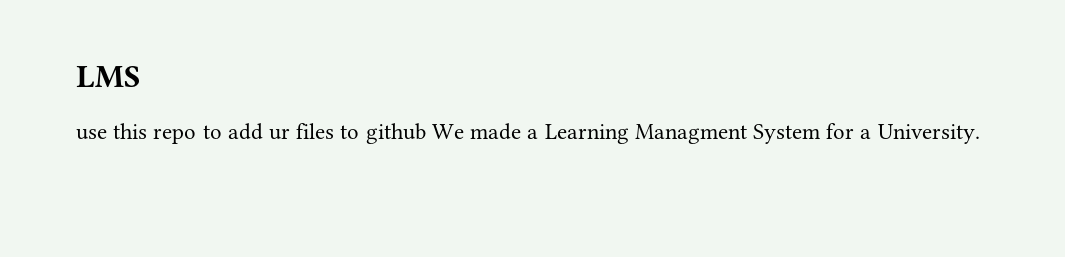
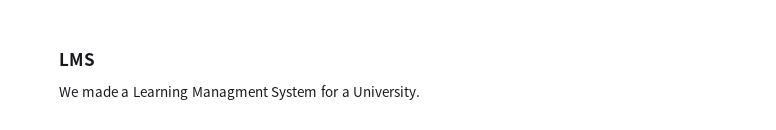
[76,123,426,144] use this repo to add ur files to github -> (95, 59) none

